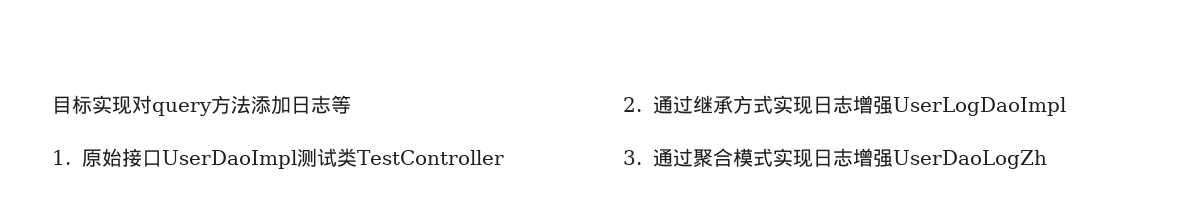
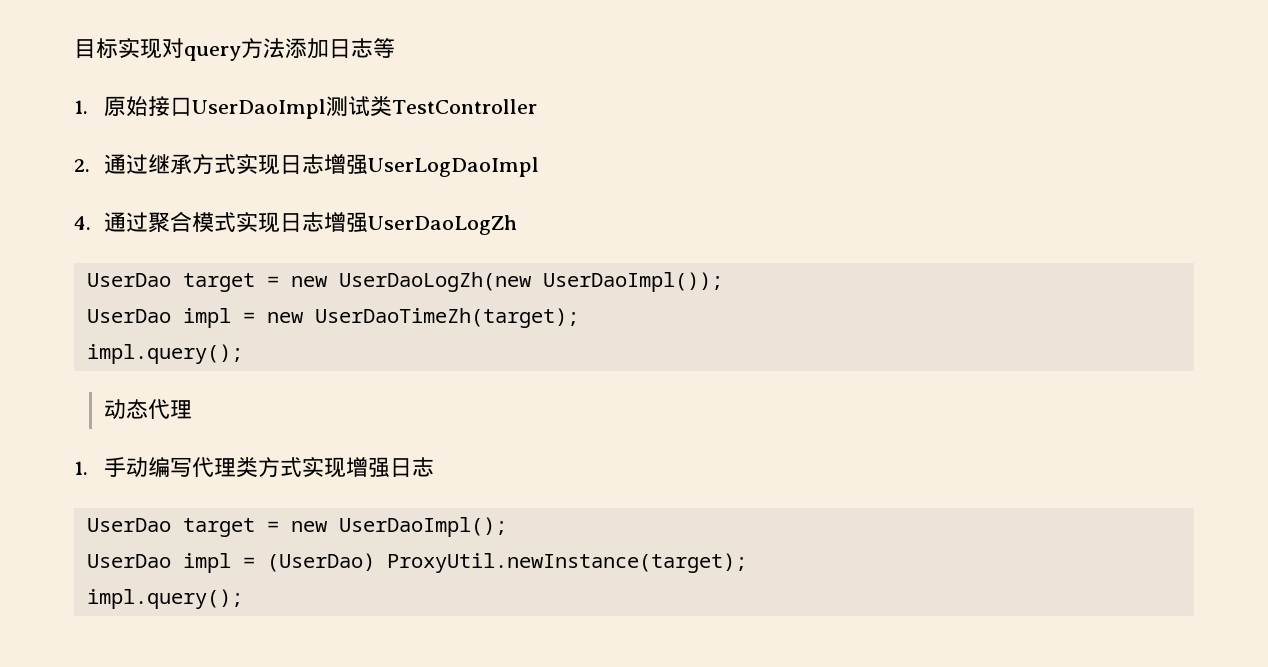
[623,150,642,165] 3. -> [74,216,91,230] 4.
(1048, 159) none -> [86,272,723,292] [86,308,579,328] [86,344,243,364] [104,399,193,419] [74,457,435,478] [86,517,507,537] [86,553,747,573] [86,589,243,609] // UserDao target = new UserDaoLogZh(new UserDaoImpl()); // UserDao impl = new UserDaoTimeZh(target); // impl.query(); // 动态代理 // 1.手动编写代理类方式实现增强日志 // UserDao target = new UserDaoImpl(); // UserDao impl = (UserDao) ProxyUtil.newInstance(target); // impl.query();

